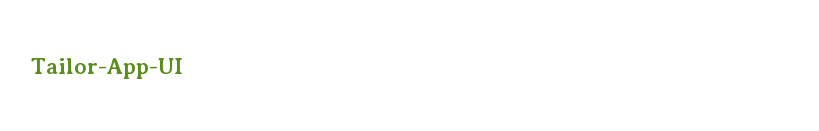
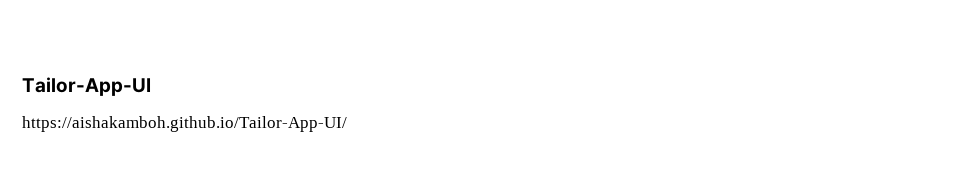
(183, 68) none -> [22,116,347,132] // https://aishakamboh.github.io/Tailor-App-UI/

